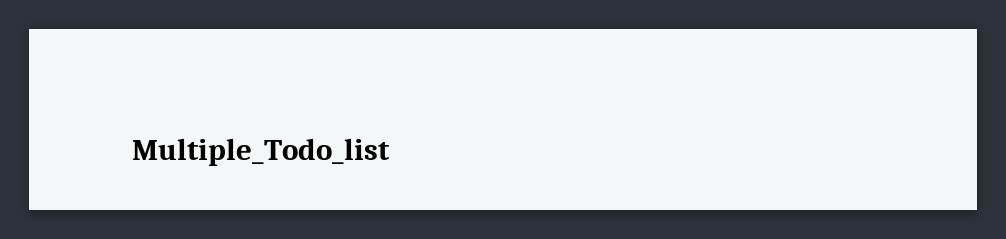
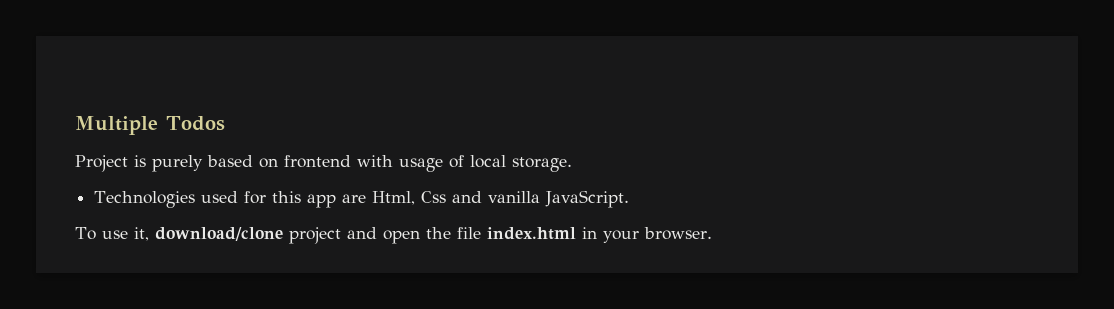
[132,138,390,166] Multiple_Todo_list -> [75,116,225,135] [75,155,572,172] [94,190,630,208] [75,227,712,244] Multiple Todos // Project is purely based on frontend with usage of local storage. // Technologies used for this app are Html, Css and vanilla JavaScript. // To use it, download/clone project and open the file index.html in your browser.

